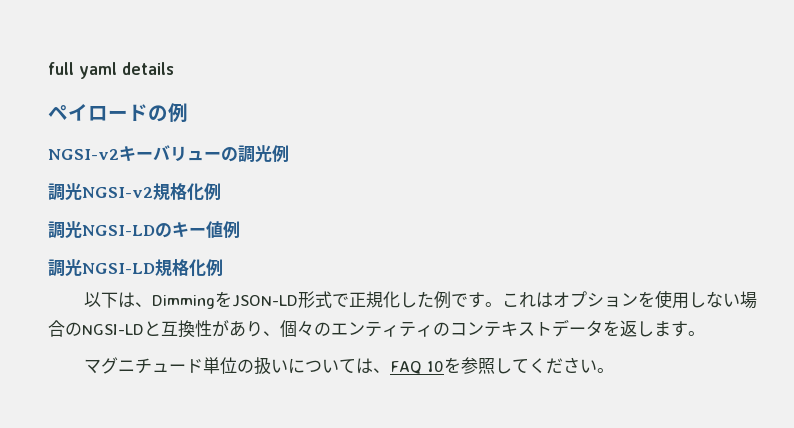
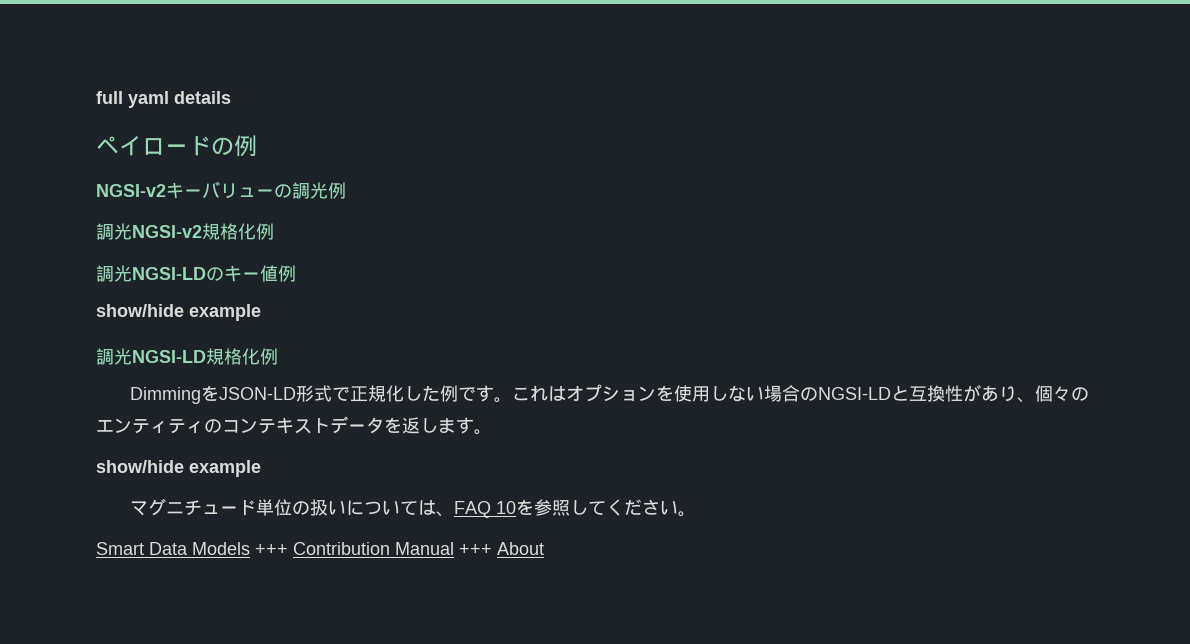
(240, 229) none -> [96,304,261,321] // show/hide example
[83,292,152,308] 以下は、 -> (278, 356) none
(705, 333) none -> [96,460,261,477] // show/hide example
(614, 370) none -> [96,542,544,555] // Smart Data Models +++ Contribution Manual +++ About

